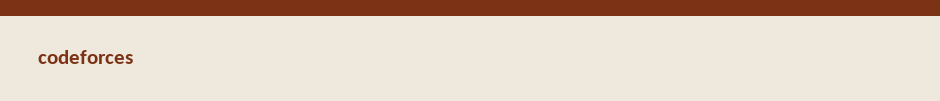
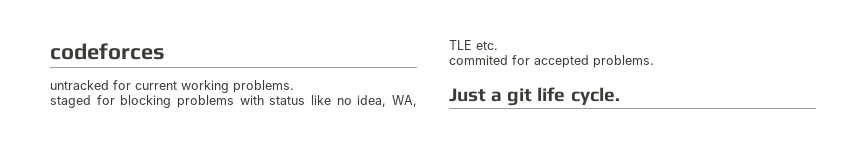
(133, 57) none -> [50,80,294,93] [50,95,418,108] [449,40,498,50] [449,55,654,68] [449,87,620,106] // untracked for current working problems. // staged for blocking problems with status like no idea, WA, TLE etc. // commited for accepted problems. // Just a git life cycle.

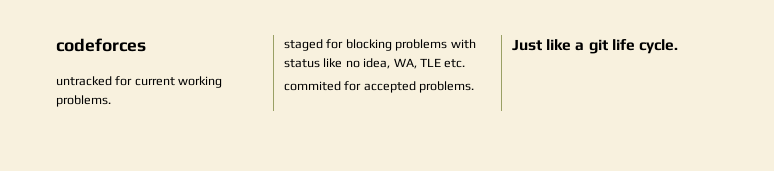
(486, 95) none -> [546,39,572,51] like

